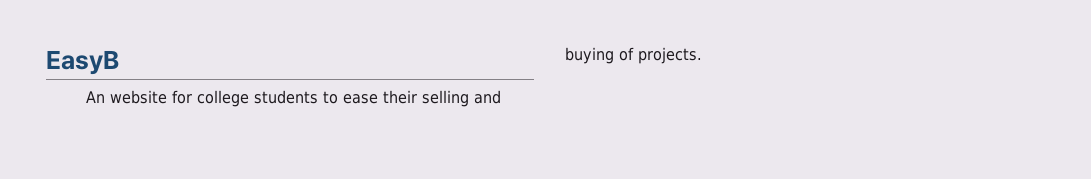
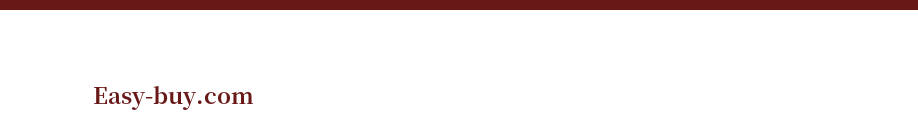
[46,50,119,75] [85,90,501,107] [565,47,702,64] EasyB // An website for college students to ease their selling and buying of projects. -> [93,86,254,110] Easy-buy.com

